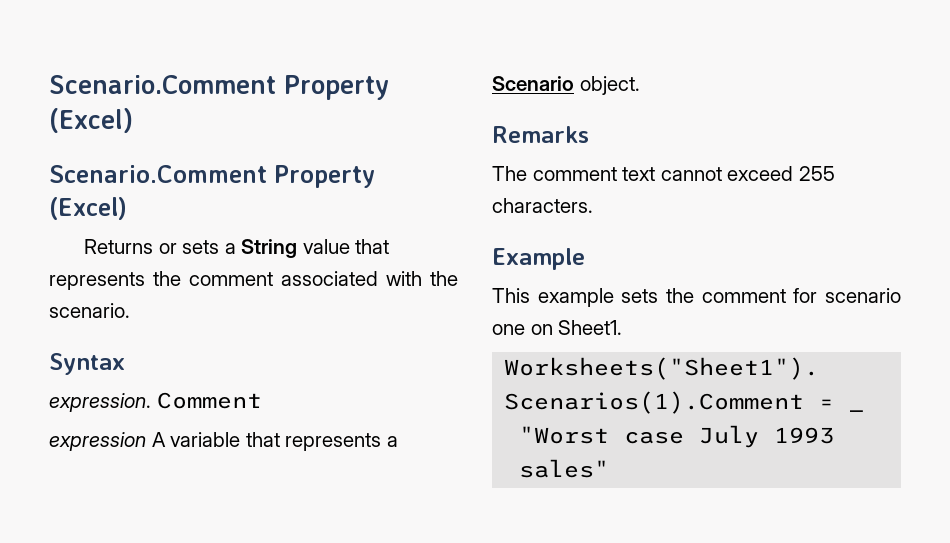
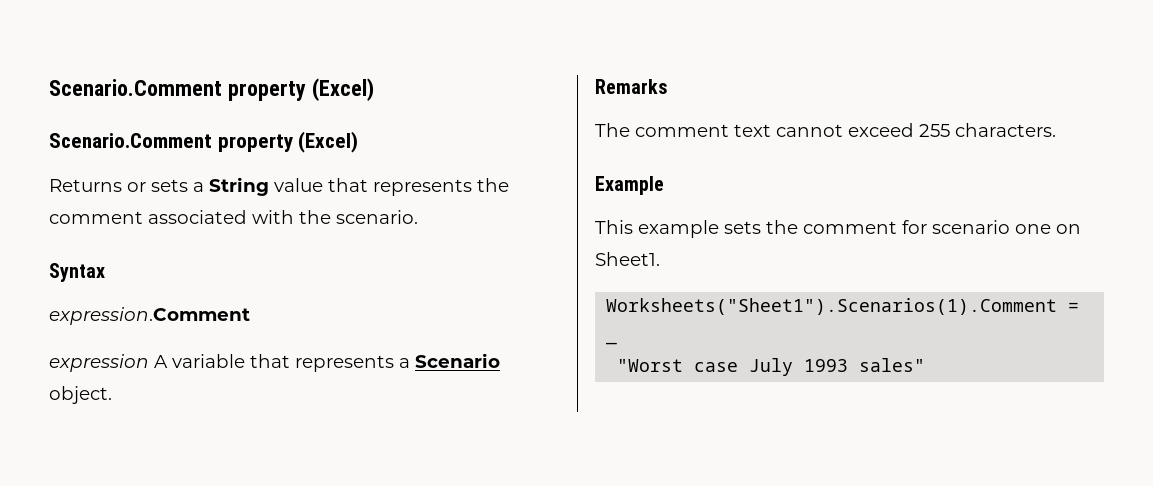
[49,75,389,100] Scenario.Comment Property -> [49,79,306,101] Scenario.Comment property
[274,165,375,188] Property -> [217,134,293,152] property
[49,392,262,412] expression. Comment -> [49,307,250,325] expression.Comment

